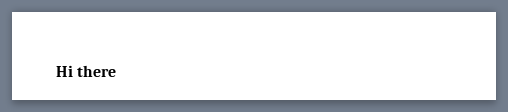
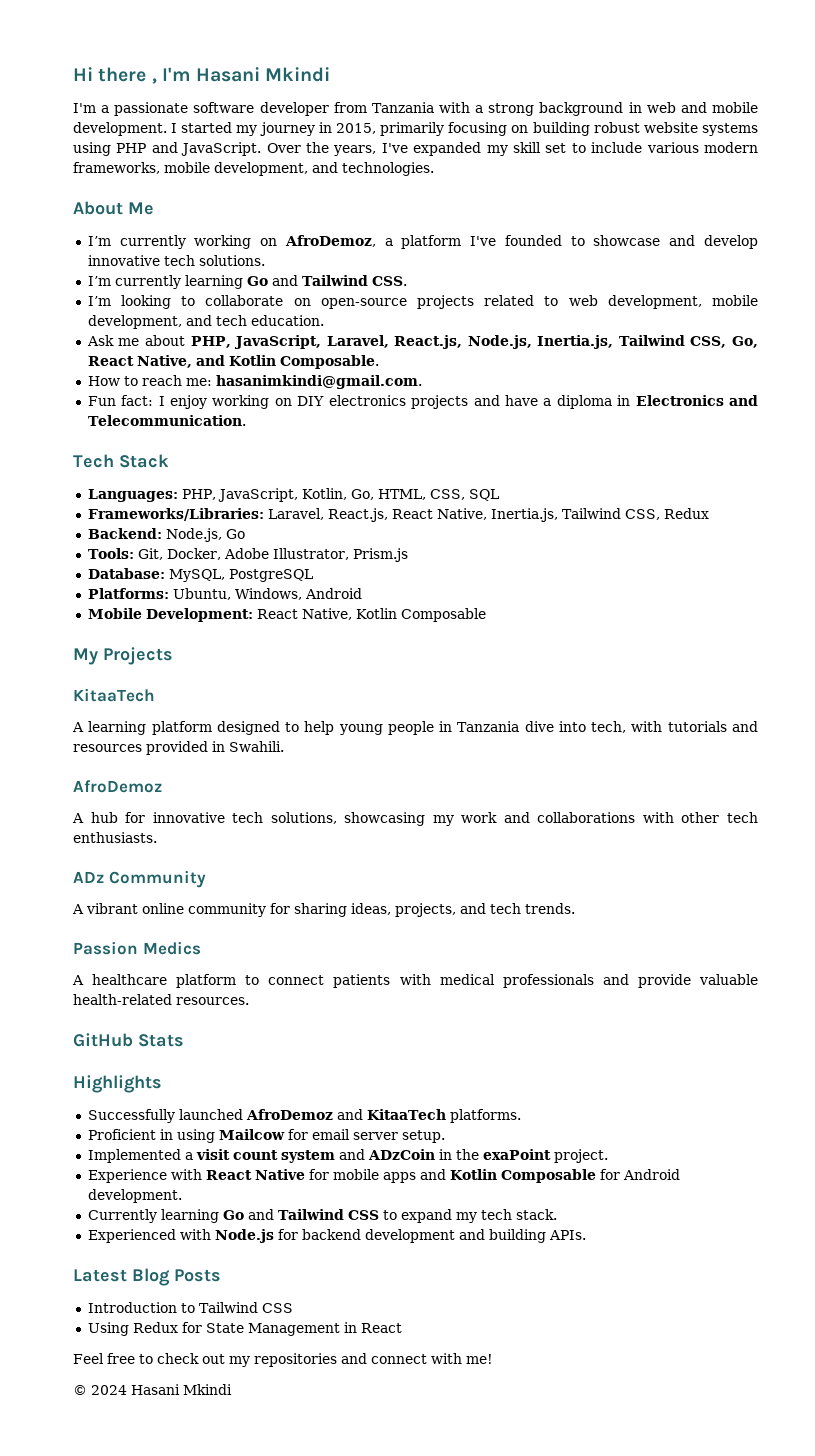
(117, 71) none -> [151,67,331,84] [73,102,758,116] [73,122,758,136] [73,142,758,156] [73,162,434,176] [73,201,154,215] [87,235,758,249] [87,255,265,266] [87,275,407,289] [87,295,758,309] [87,315,324,329] [86,335,758,349] [87,355,379,369] [87,375,422,389] [87,395,758,409] [87,415,246,426] [73,454,169,468] [87,488,499,502] [87,508,709,522] [87,528,245,542] [87,548,408,562] [87,568,313,582] [87,588,362,600] [87,608,486,622] [73,647,173,665] [73,688,155,702] [72,721,758,735] [73,741,284,755] [73,780,162,793] [72,812,759,826] [73,832,157,843] [73,870,206,888] [72,903,575,917] [73,941,201,955] [72,974,758,988] [73,994,249,1005] [73,1033,184,1047] [73,1075,162,1093] [87,1109,521,1123] [87,1129,445,1143] [87,1149,608,1163] [87,1169,680,1183] [87,1189,182,1203] [87,1209,557,1223] [87,1229,586,1243] [73,1268,221,1286] [87,1302,293,1313] [87,1322,402,1336] [73,1353,493,1367] [73,1384,232,1395] , I'm Hasani Mkindi // I'm a passionate software developer from Tanzania with a strong background in web and mobile development. I started my journey in 2015, primarily focusing on building robust website systems using PHP and JavaScript. Over the years, I've expanded my skill set to include various modern frameworks, mobile development, and technologies. // About Me // I’m currently working on AfroDemoz, a platform I've founded to showcase and develop innovative tech solutions. // I’m currently learning Go and Tailwind CSS. // I’m looking to collaborate on open-source projects related to web development, mobile development, and tech education. // Ask me about PHP, JavaScript, Laravel, React.js, Node.js, Inertia.js, Tailwind CSS, Go, React Native, and Kotlin Composable. // How to reach me: hasanimkindi@gmail.com. // Fun fact: I enjoy working on DIY electronics projects and have a diploma in Electronics and Telecommunication. // Tech Stack // Languages: PHP, JavaScript, Kotlin, Go, HTML, CSS, SQL // Frameworks/Libraries: Laravel, React.js, React Native, Inertia.js, Tailwind CSS, Redux // Backend: Node.js, Go // Tools: Git, Docker, Adobe Illustrator, Prism.js // Database: MySQL, PostgreSQL // Platforms: Ubuntu, Windows, Android // Mobile Development: React Native, Kotlin Composable // My Projects // KitaaTech // A learning platform designed to help young people in Tanzania dive into tech, with tutorials and resources provided in Swahili. // AfroDemoz // A hub for innovative tech solutions, showcasing my work and collaborations with other tech enthusiasts. // ADz Community // A vibrant online community for sharing ideas, projects, and tech trends. // Passion Medics // A healthcare platform to connect patients with medical professionals and provide valuable health-related resources. // GitHub Stats // Highlights // Successfully launched AfroDemoz and KitaaTech platforms. // Proficient in using Mailcow for email server setup. // Implemented a visit count system and ADzCoin in the exaPoint project. // Experience with React Native for mobile apps and Kotlin Composable for Android development. // Currently learning Go and Tailwind CSS to expand my tech stack. // Experienced with Node.js for backend development and building APIs. // Latest Blog Posts // Introduction to Tailwind CSS // Using Redux for State Management in React // Feel free to check out my repositories and connect with me! // © 2024 Hasani Mkindi

